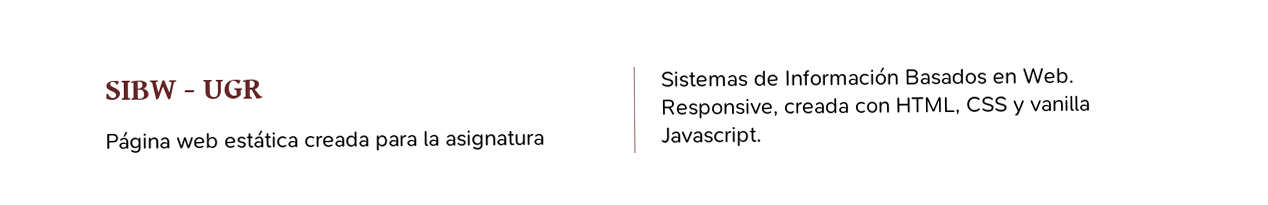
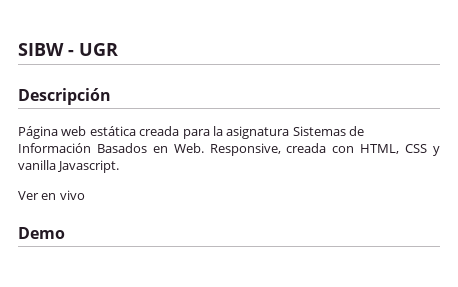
(264, 89) none -> [18,88,111,105] // Descripción
(762, 136) none -> [18,190,85,200] [18,227,65,239] // Ver en vivo // Demo

